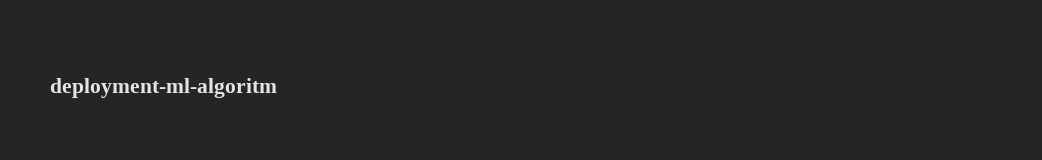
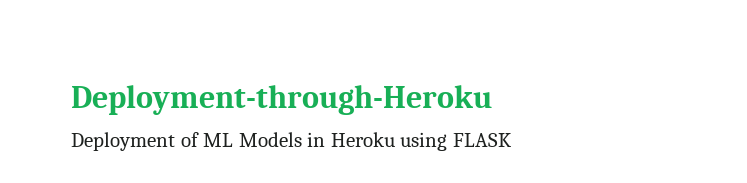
[50,78,277,98] deployment-ml-algoritm -> [71,85,492,115] [71,132,512,151] Deployment-through-Heroku // Deployment of ML Models in Heroku using FLASK

